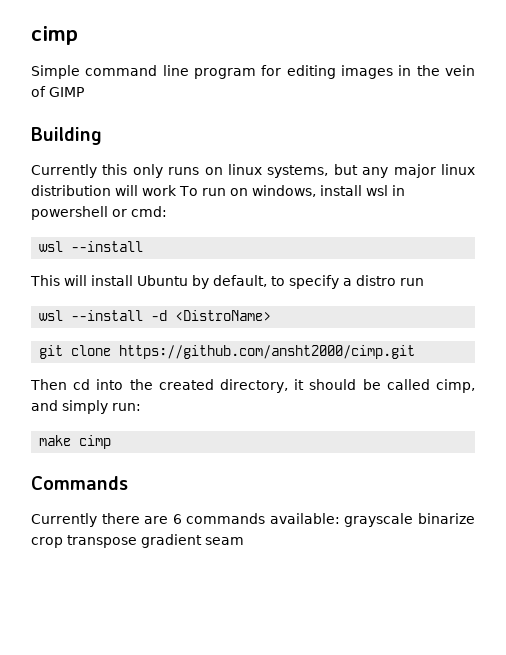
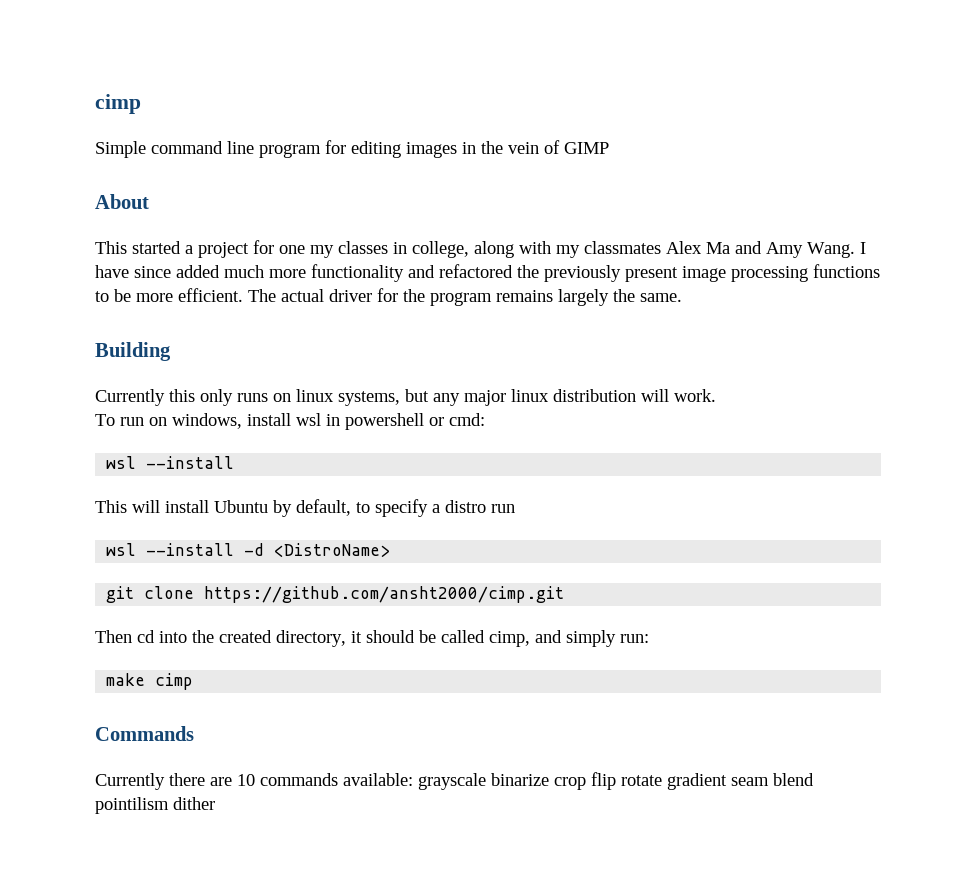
(84, 92) none -> [95,194,149,209] [95,240,866,258] [95,264,880,282] [95,288,682,306] // About // This started a project for one my classes in college, along with my classmates Alex Ma and Amy Wang. I have since added much more functionality and refactored the previously present image processing functions to be more efficient. The actual driver for the program remains largely the same.
[142,185,177,196] work -> [674,389,716,402] work. //
[172,514,182,524] 6 -> [237,774,255,786] 10
[67,534,244,548] transpose gradient seam -> [591,772,814,790] [95,797,215,814] flip rotate gradient seam blend pointilism dither

